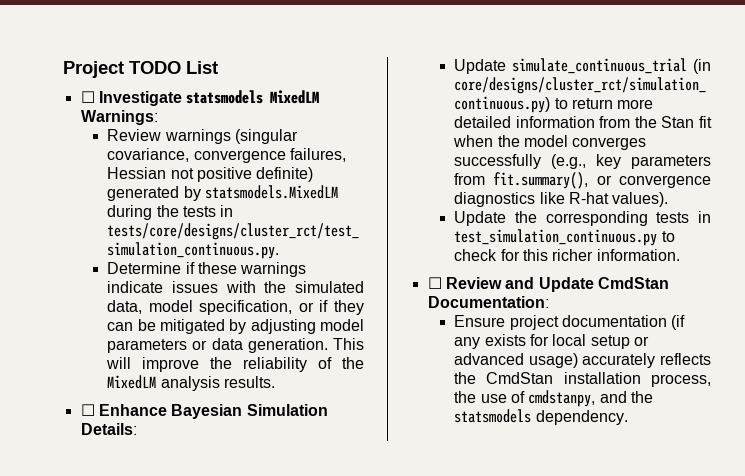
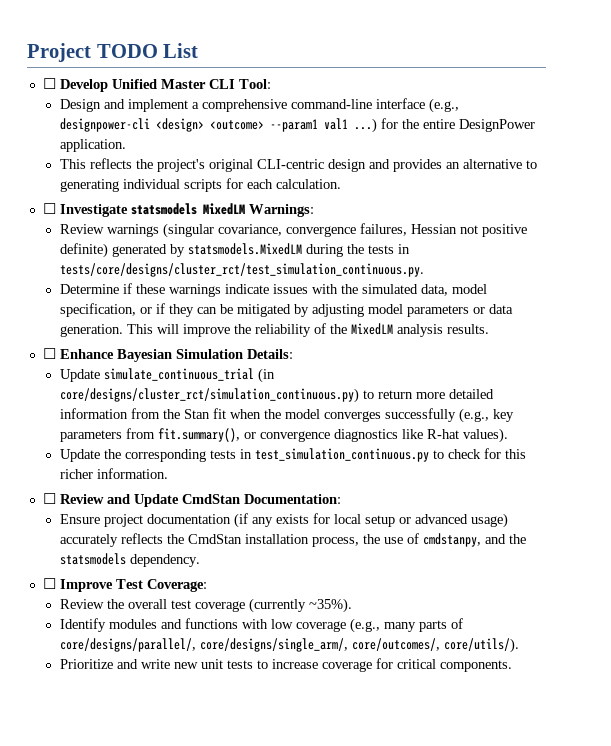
(218, 67) none -> [42,78,271,92] [59,98,459,113] [59,118,535,133] [59,139,126,152] [59,158,537,172] [59,178,341,192] // ☐ Develop Unified Master CLI Tool: // Design and implement a comprehensive command-line interface (e.g., designpower-cli <design> <outcome> --param1 val1 ...) for the entire DesignPower application. // This reflects the project's original CLI-centric design and provides an alternative to generating individual scripts for each calculation.
(628, 417) none -> [42,578,207,592] [59,598,352,613] [59,618,463,633] [59,638,519,653] [59,658,512,672] // ☐ Improve Test Coverage: // Review the overall test coverage (currently ~35%). // Identify modules and functions with low coverage (e.g., many parts of core/designs/parallel/, core/designs/single_arm/, core/outcomes/, core/utils/). // Prioritize and write new unit tests to increase coverage for critical components.

